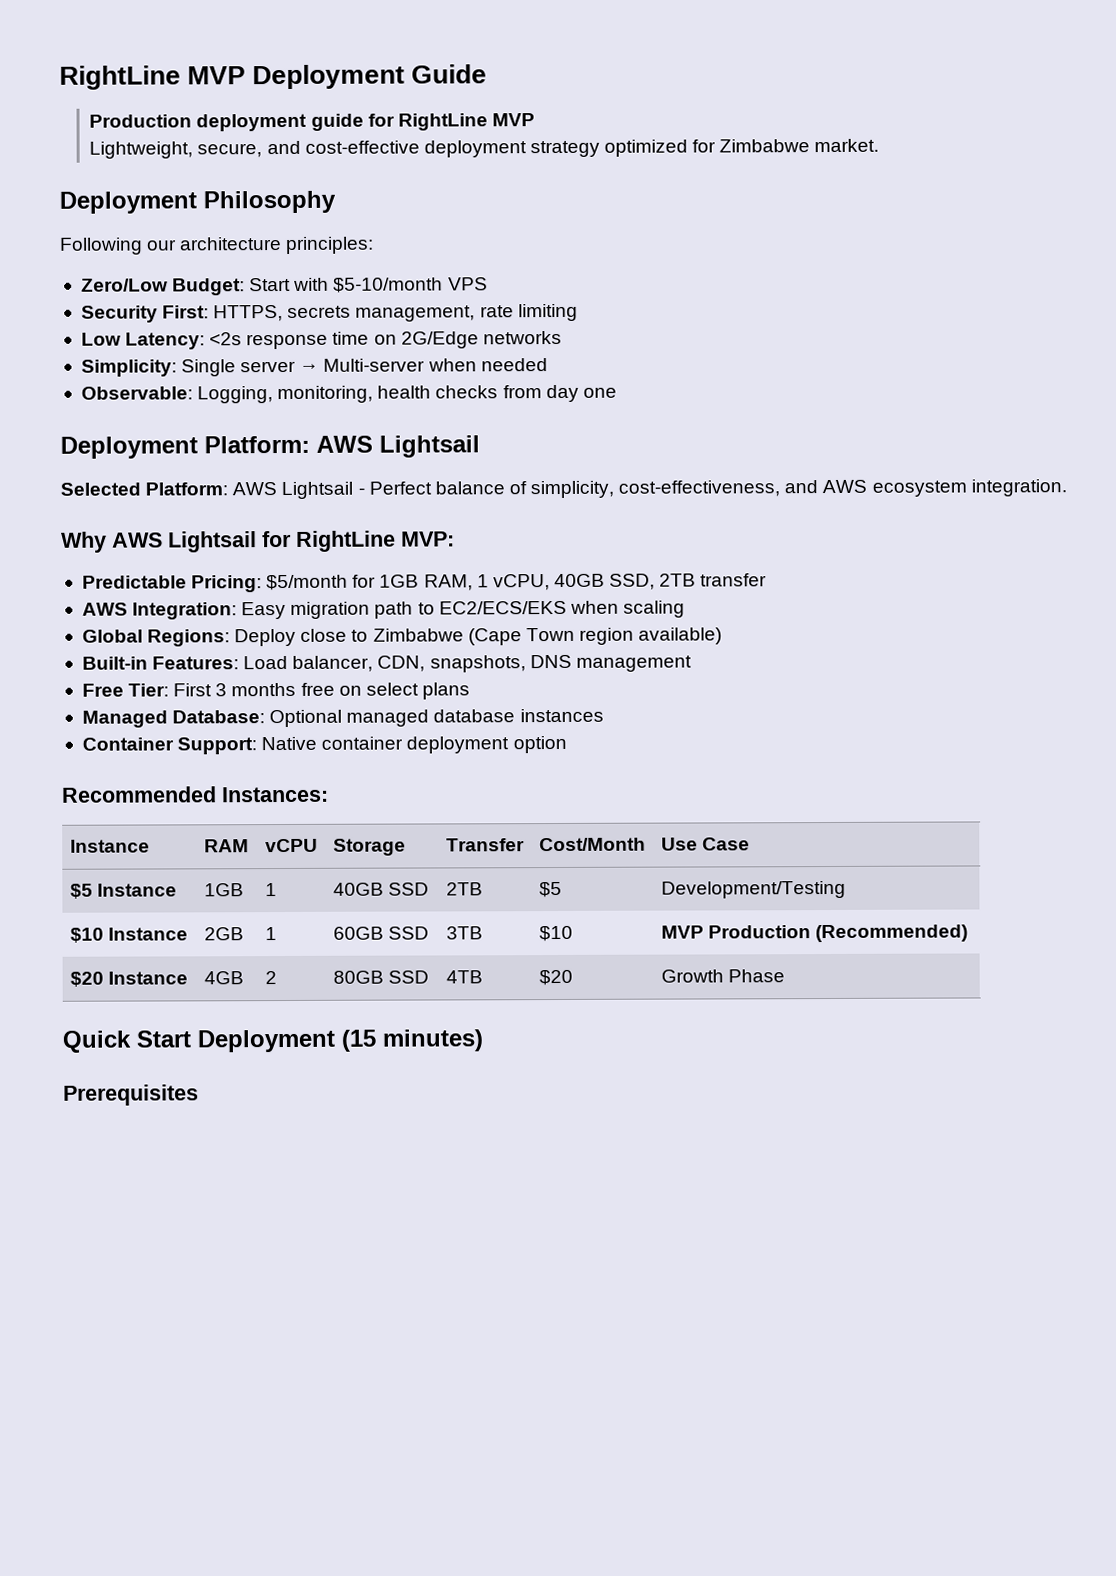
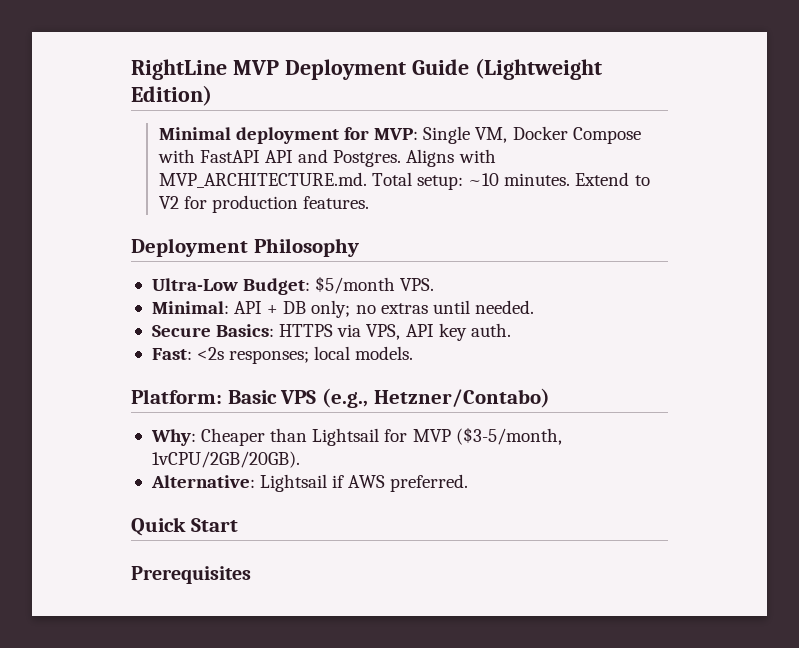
[89,113,535,132] [89,138,880,159] [59,190,336,214] [59,236,375,255] [80,277,488,296] [80,303,578,323] [80,330,562,350] [80,358,548,377] [80,384,617,404] [60,435,480,459] [60,479,1067,500] [61,530,455,553] [81,573,768,593] [81,600,685,620] [81,627,723,647] [81,654,692,673] [81,682,470,700] [81,708,604,728] [81,735,567,755] [61,786,329,803] [69,839,150,853] [203,839,249,853] [264,838,318,853] [332,838,406,856] [445,838,525,852] [538,837,646,852] [660,837,750,851] [69,883,177,899] [203,883,244,897] [264,883,277,897] [332,882,429,896] [445,882,483,896] [538,881,562,898] [660,880,846,899] [69,927,188,943] [203,927,244,941] [264,927,277,941] [332,926,429,940] [445,926,483,940] [538,925,573,942] [660,924,968,943] [69,971,188,987] [203,971,244,985] [264,971,277,985] [332,970,429,984] [445,970,483,984] [538,969,573,986] [660,969,785,983] // Production deployment guide for RightLine MVP // Lightweight, secure, and cost-effective deployment strategy optimized for Zimbabwe market. // Deployment Philosophy // Following our architecture principles: // Zero/Low Budget: Start with $5-10/month VPS // Security First: HTTPS, secrets management, rate limiting // Low Latency: <2s response time on 2G/Edge networks // Simplicity: Single server → Multi-server when needed // Observable: Logging, monitoring, health checks from day one // Deployment Platform: AWS Lightsail // Selected Platform: AWS Lightsail - Perfect balance of simplicity, cost-effectiveness, and AWS ecosystem integration. // Why AWS Lightsail for RightLine MVP: // Predictable Pricing: $5/month for 1GB RAM, 1 vCPU, 40GB SSD, 2TB transfer // AWS Integration: Easy migration path to EC2/ECS/EKS when scaling // Global Regions: Deploy close to Zimbabwe (Cape Town region available) // Built-in Features: Load balancer, CDN, snapshots, DNS management // Free Tier: First 3 months free on select plans // Managed Database: Optional managed database instances // Container Support: Native container deployment option // Recommended Instances: // Instance | RAM | vCPU | Storage | Transfer | Cost/Month | Use Case // $5 Instance | 1GB | 1 | 40GB SSD | 2TB | $5 | Development/Testing // $10 Instance | 2GB | 1 | 60GB SSD | 3TB | $10 | MVP Production (Recommended) // $20 Instance | 4GB | 2 | 80GB SSD | 4TB | $20 | Growth Phase -> [474,58,602,80] [131,85,212,106] [158,126,641,144] [157,149,496,167] [158,172,650,190] [158,195,370,213] [131,238,359,257] [151,276,435,295] [151,300,534,318] [151,323,511,341] [151,346,414,364] [131,388,550,408] [150,427,562,446] [151,451,300,468] [150,474,469,492] (Lightweight Edition) // Minimal deployment for MVP: Single VM, Docker Compose with FastAPI API and Postgres. Aligns with MVP_ARCHITECTURE.md. Total setup: ~10 minutes. Extend to V2 for production features. // Deployment Philosophy // Ultra-Low Budget: $5/month VPS. // Minimal: API + DB only; no extras until needed. // Secure Basics: HTTPS via VPS, API key auth. // Fast: <2s responses; local models. // Platform: Basic VPS (e.g., Hetzner/Contabo) // Why: Cheaper than Lightsail for MVP ($3-5/month, 1vCPU/2GB/20GB). // Alternative: Lightsail if AWS preferred.
[197,1029,483,1053] Deployment (15 minutes) -> (238, 525) none

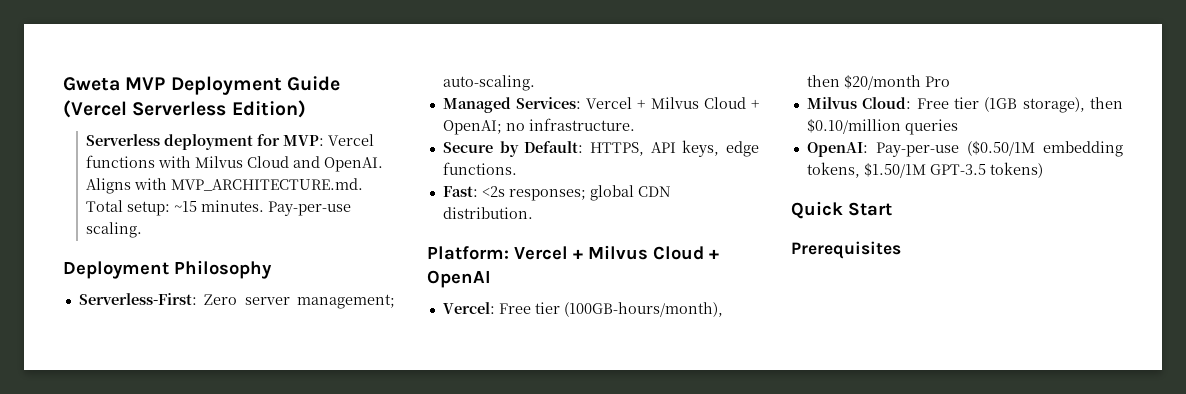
[131,59,227,80] RightLine -> [63,77,120,91] Gweta
[474,58,602,80] (Lightweight -> [63,100,227,118] (Vercel Serverless
[158,127,231,140] Minimal -> [85,134,160,146] Serverless
[423,126,641,144] [157,149,402,167] Single VM, Docker Compose with FastAPI API and Postgres. -> [327,134,374,146] [85,155,383,172] Vercel functions with Milvus Cloud and OpenAI.
[468,172,650,186] [158,195,370,213] [131,238,359,257] [151,276,435,295] [151,300,534,318] [151,323,511,341] [151,346,414,364] [131,388,550,408] [150,427,562,446] [151,451,300,468] [150,474,469,492] ~10 minutes. Extend to V2 for production features. // Deployment Philosophy // Ultra-Low Budget: $5/month VPS. // Minimal: API + DB only; no extras until needed. // Secure Basics: HTTPS via VPS, API key auth. // Fast: <2s responses; local models. // Platform: Basic VPS (e.g., Hetzner/Contabo) // Why: Cheaper than Lightsail for MVP ($3-5/month, 1vCPU/2GB/20GB). // Alternative: Lightsail if AWS preferred. -> [173,200,351,216] [85,222,142,238] [63,260,272,279] [78,293,395,309] [442,75,535,91] [442,97,759,113] [442,118,635,135] [442,140,759,157] [442,162,517,175] [442,185,671,201] [442,207,533,219] [427,245,719,260] [427,270,491,288] [442,302,723,317] [806,75,950,90] [806,97,1123,113] [806,119,958,135] [806,141,1123,157] [806,162,1043,178] ~15 minutes. Pay-per-use scaling. // Deployment Philosophy // Serverless-First: Zero server management; auto-scaling. // Managed Services: Vercel + Milvus Cloud + OpenAI; no infrastructure. // Secure by Default: HTTPS, API keys, edge functions. // Fast: <2s responses; global CDN distribution. // Platform: Vercel + Milvus Cloud + OpenAI // Vercel: Free tier (100GB-hours/month), then $20/month Pro // Milvus Cloud: Free tier (1GB storage), then $0.10/million queries // OpenAI: Pay-per-use ($0.50/1M embedding tokens, $1.50/1M GPT-3.5 tokens)

